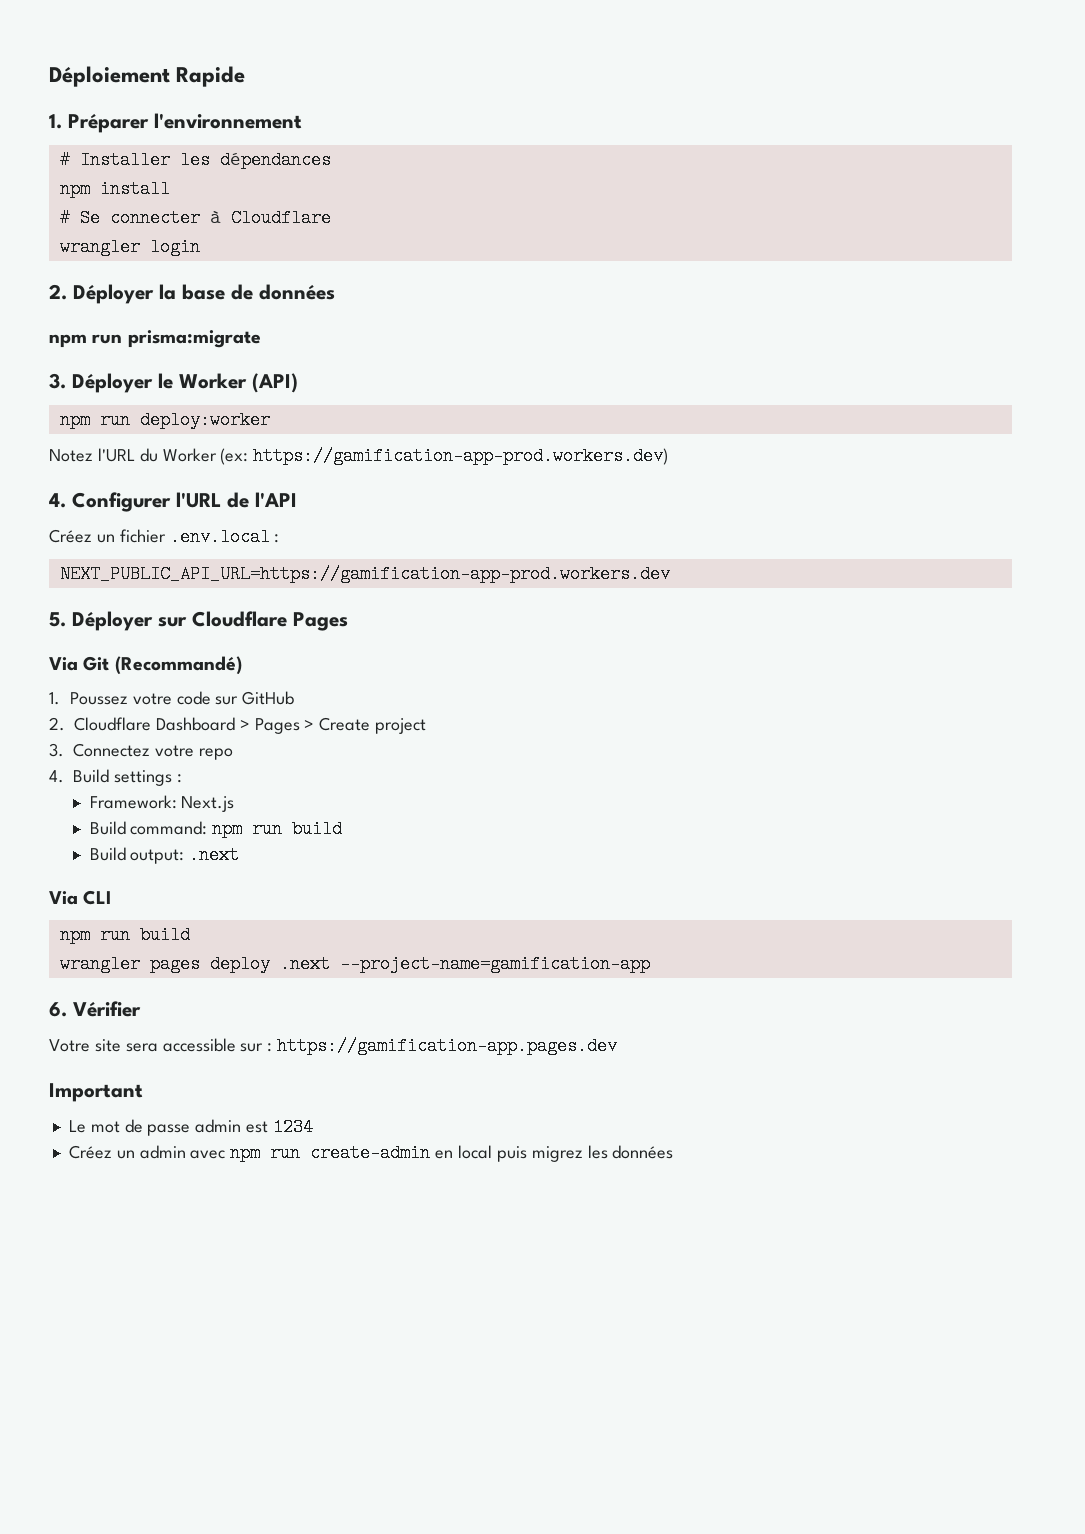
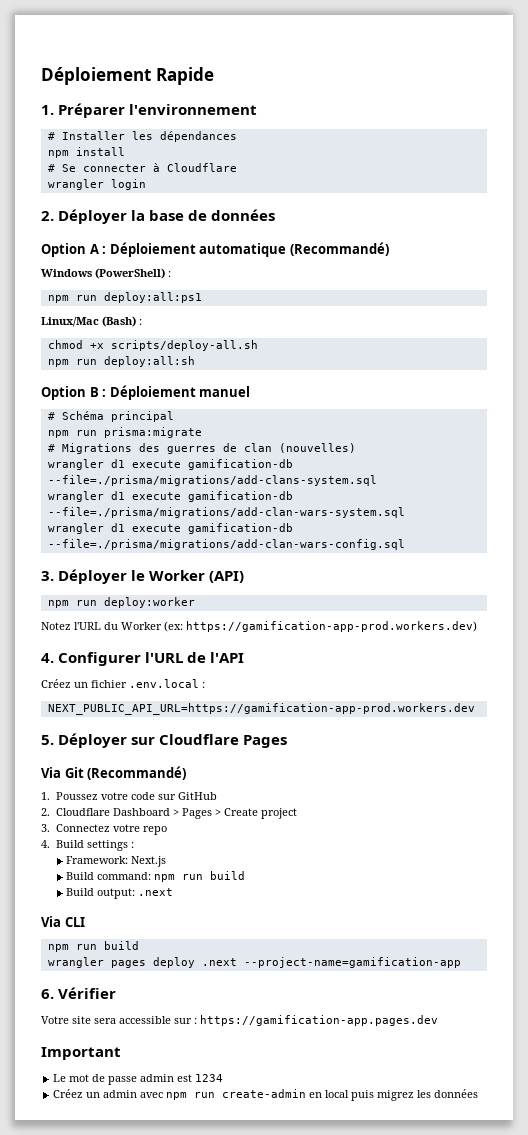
[49,330,261,348] npm run prisma:migrate -> [41,242,389,257] [41,268,171,279] [47,292,202,303] [41,316,142,327] [47,340,258,351] [47,356,195,367] [41,385,251,400] [47,411,174,422] [47,427,202,438] [47,443,356,454] [47,459,293,470] [47,475,377,486] [47,491,293,502] [47,507,405,518] [47,523,293,534] [47,539,405,550] Option A : Déploiement automatique (Recommandé) // Windows (PowerShell) : // npm run deploy:all:ps1 // Linux/Mac (Bash) : // chmod +x scripts/deploy-all.sh // npm run deploy:all:sh // Option B : Déploiement manuel // # Schéma principal // npm run prisma:migrate // # Migrations des guerres de clan (nouvelles) // wrangler d1 execute gamification-db --file=./prisma/migrations/add-clans-system.sql // wrangler d1 execute gamification-db --file=./prisma/migrations/add-clan-wars-system.sql // wrangler d1 execute gamification-db --file=./prisma/migrations/add-clan-wars-config.sql

